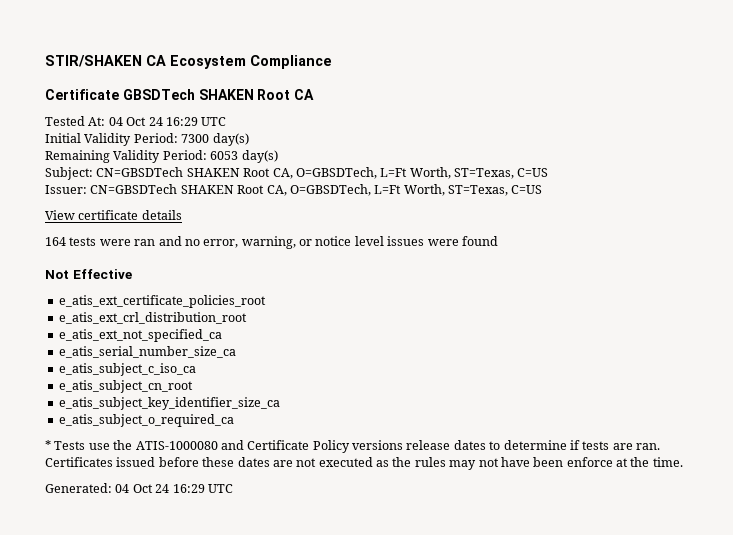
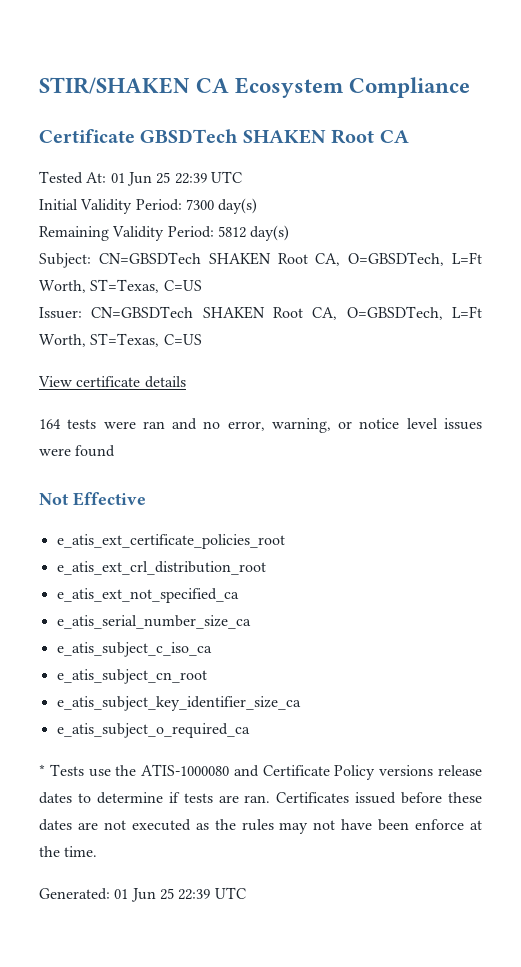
[108,117,198,126] 04 Oct 24 16:29 -> [110,172,207,186] 01 Jun 25 22:39
[210,151,239,160] 6053 -> [217,226,246,238] 5812
[115,484,205,493] 04 Oct 24 16:29 -> [114,888,211,902] 01 Jun 25 22:39

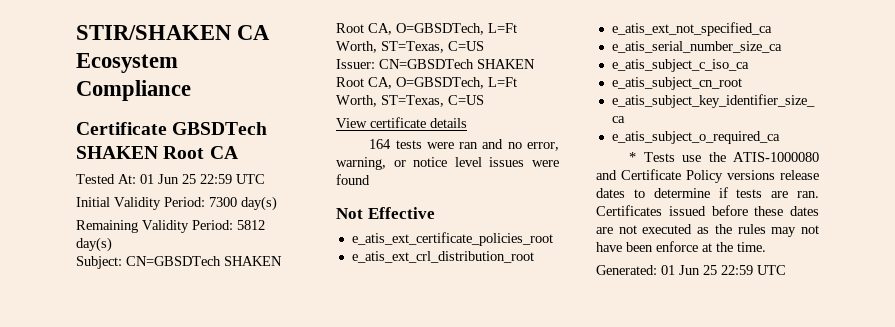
[174,173,207,184] 22:39 -> [200,174,232,184] 22:59
[178,889,211,900] 22:39 -> [721,265,753,275] 22:59

